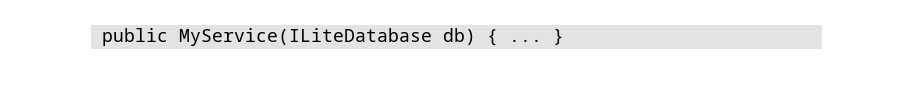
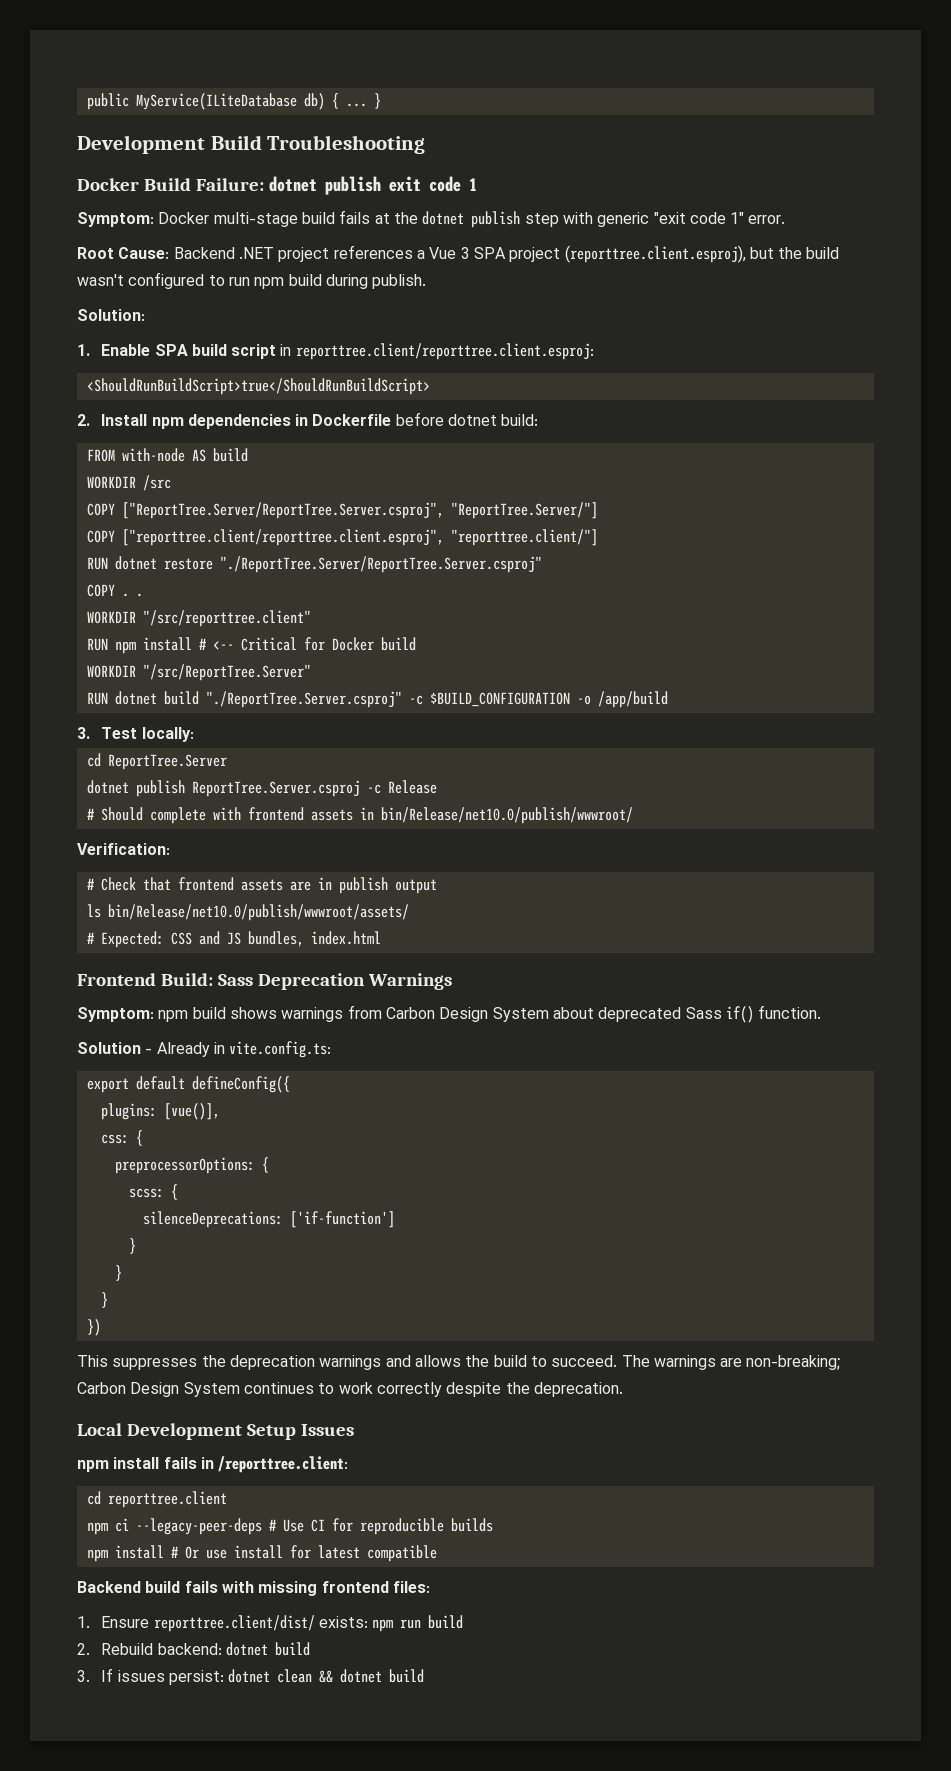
(564, 36) none -> [77,135,426,154] [77,176,477,195] [77,210,786,228] [77,245,840,263] [77,272,427,289] [77,309,145,321] [77,343,594,360] [86,378,430,395] [77,412,539,429] [86,448,248,462] [86,475,171,491] [86,502,598,519] [86,529,598,546] [86,556,542,573] [86,584,143,597] [86,610,311,627] [86,637,416,654] [86,664,311,681] [86,691,668,708] [77,727,194,742] [86,753,227,770] [86,780,437,797] [86,807,633,824] [77,843,170,855] [86,877,437,894] [86,904,409,921] [86,931,381,948] [77,973,452,990] [77,1005,822,1023] [77,1041,332,1058] [86,1076,290,1093] [100,1103,220,1120] [100,1130,143,1146] [114,1157,269,1174] [128,1184,178,1200] [142,1211,395,1228] [128,1238,136,1254] [114,1265,122,1281] [100,1292,108,1308] [86,1319,101,1336] [77,1355,841,1370] [77,1382,623,1397] [77,1423,354,1440] [77,1456,349,1473] [86,1491,227,1508] [86,1518,493,1535] [86,1545,437,1562] [77,1581,430,1596] [77,1615,464,1632] [77,1642,310,1656] [77,1668,425,1685] // Development Build Troubleshooting // Docker Build Failure: dotnet publish exit code 1 // Symptom: Docker multi-stage build fails at the dotnet publish step with generic "exit code 1" error. // Root Cause: Backend .NET project references a Vue 3 SPA project (reporttree.client.esproj), but the build wasn't configured to run npm build during publish. // Solution: // 1. Enable SPA build script in reporttree.client/reporttree.client.esproj: // <ShouldRunBuildScript>true</ShouldRunBuildScript> // 2. Install npm dependencies in Dockerfile before dotnet build: // FROM with-node AS build // WORKDIR /src // COPY ["ReportTree.Server/ReportTree.Server.csproj", "ReportTree.Server/"] // COPY ["reporttree.client/reporttree.client.esproj", "reporttree.client/"] // RUN dotnet restore "./ReportTree.Server/ReportTree.Server.csproj" // COPY . . // WORKDIR "/src/reporttree.client" // RUN npm install # <-- Critical for Docker build // WORKDIR "/src/ReportTree.Server" // RUN dotnet build "./ReportTree.Server.csproj" -c $BUILD_CONFIGURATION -o /app/build // 3. Test locally: // cd ReportTree.Server // dotnet publish ReportTree.Server.csproj -c Release // # Should complete with frontend assets in bin/Release/net10.0/publish/wwwroot/ // Verification: // # Check that frontend assets are in publish output // ls bin/Release/net10.0/publish/wwwroot/assets/ // # Expected: CSS and JS bundles, index.html // Frontend Build: Sass Deprecation Warnings // Symptom: npm build shows warnings from Carbon Design System about deprecated Sass if() function. // Solution - Already in vite.config.ts: // export default defineConfig({ // plugins: [vue()], // css: { // preprocessorOptions: { // scss: { // silenceDeprecations: ['if-function'] // } // } // } // }) // This suppresses the deprecation warnings and allows the build to succeed. The warnings are non-breaking; Carbon Design System continues to work correctly despite the deprecation. // Local Development Setup Issues // npm install fails in /reporttree.client: // cd reporttree.client // npm ci --legacy-peer-deps # Use CI for reproducible builds // npm install # Or use install for latest compatible // Backend build fails with missing frontend files: // 1. Ensure reporttree.client/dist/ exists: npm run build // 2. Rebuild backend: dotnet build // 3. If issues persist: dotnet clean && dotnet build

